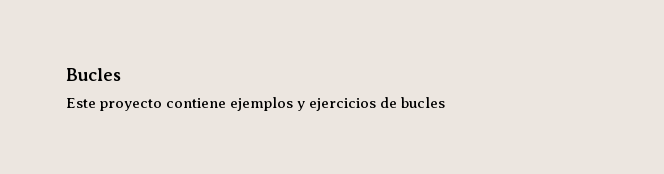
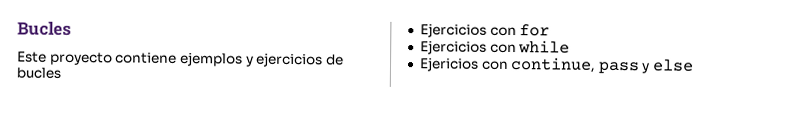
(446, 102) none -> [419,23,551,38] [419,40,571,55] [418,57,695,75] // Ejercicios con for // Ejercicios con while // Ejericios con continue, pass y else

